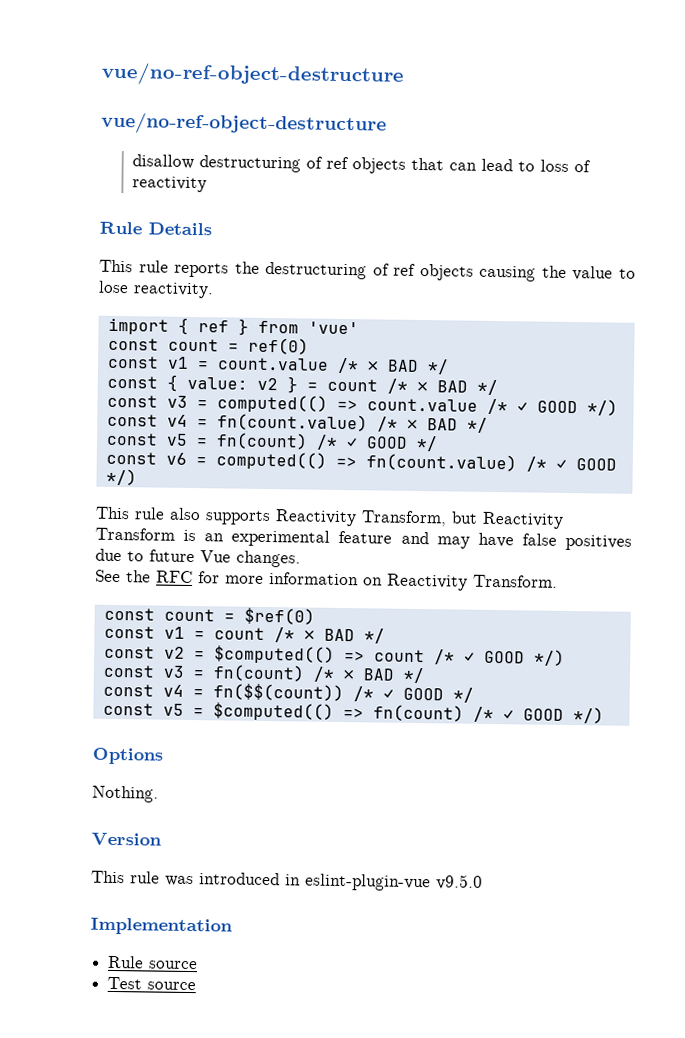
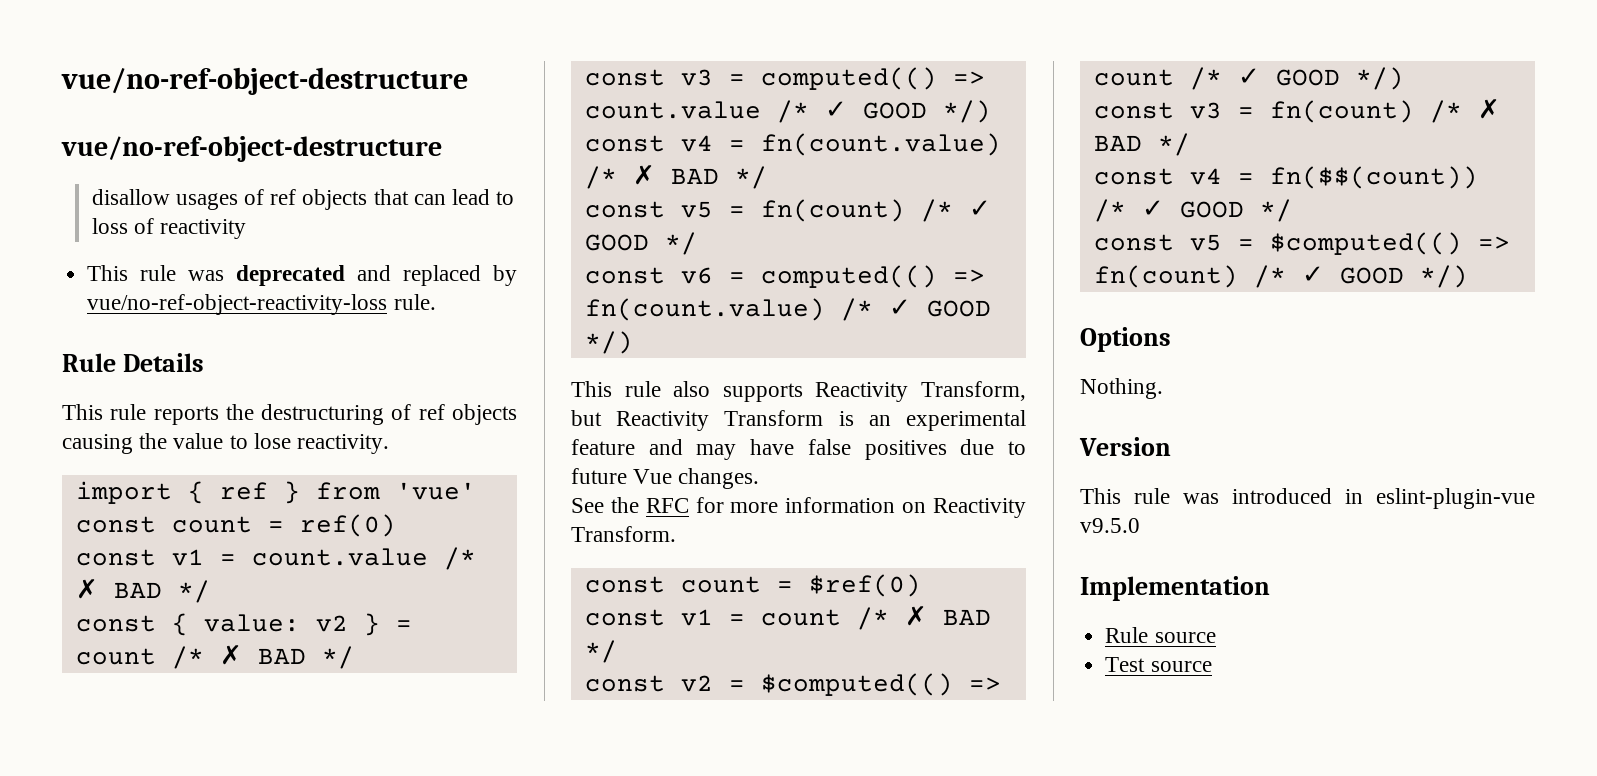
[199,155,302,173] destructuring -> [175,193,238,210] usages
(208, 184) none -> [87,265,517,286] [87,294,436,315] // This rule was deprecated and replaced by vue/no-ref-object-reactivity-loss rule.

